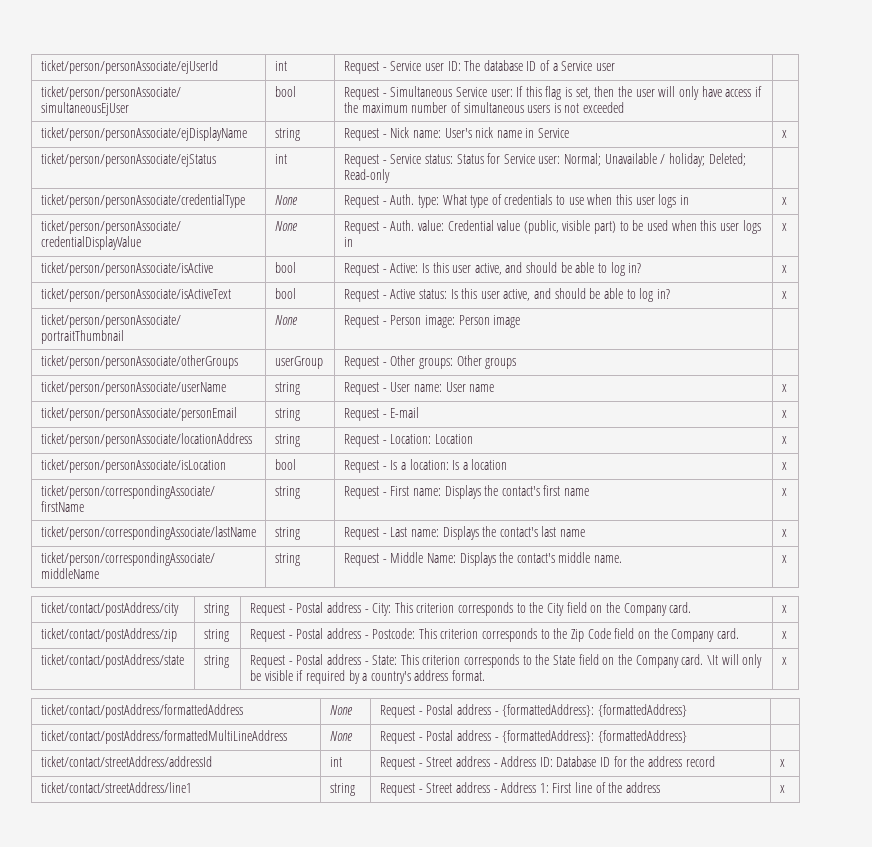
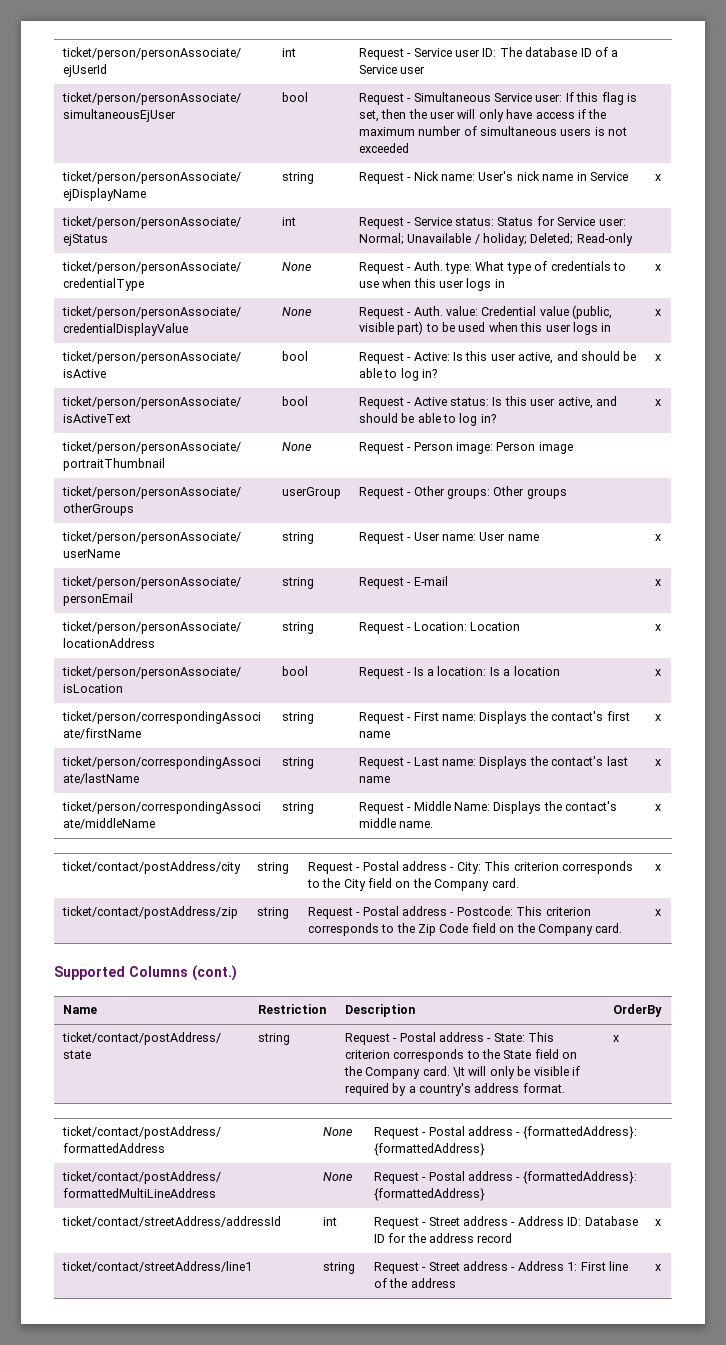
(787, 635) none -> [54,965,237,981] [62,1005,97,1014] [257,1004,326,1014] [344,1004,415,1017] [612,1004,662,1017] // Supported Columns (cont.) // Name | Restriction | Description | OrderBy

